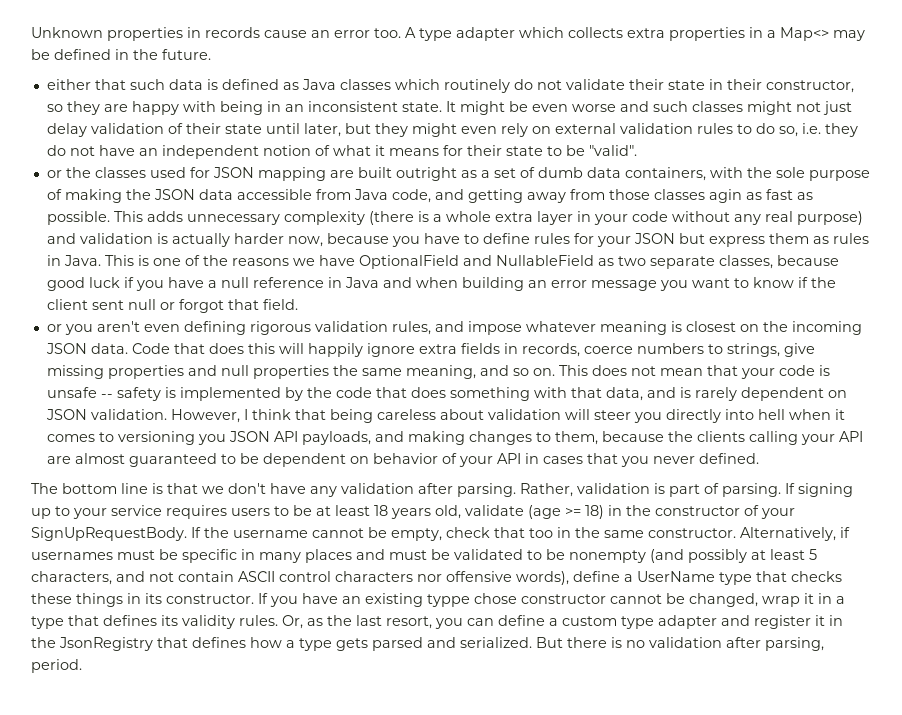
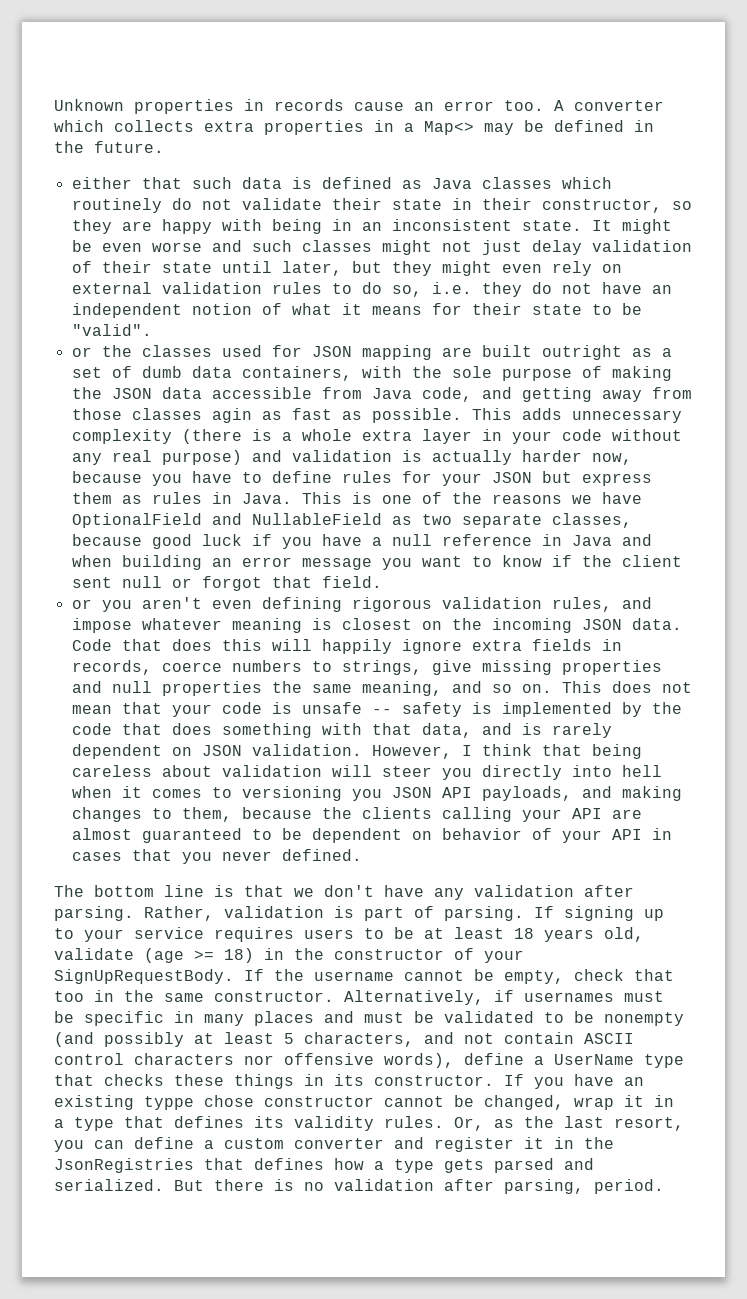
[419,27,515,41] type adapter -> [574,100,664,111] converter
[621,615,717,629] type adapter -> [294,1138,384,1149] converter
[59,637,153,651] JsonRegistry -> [54,1158,194,1173] JsonRegistries

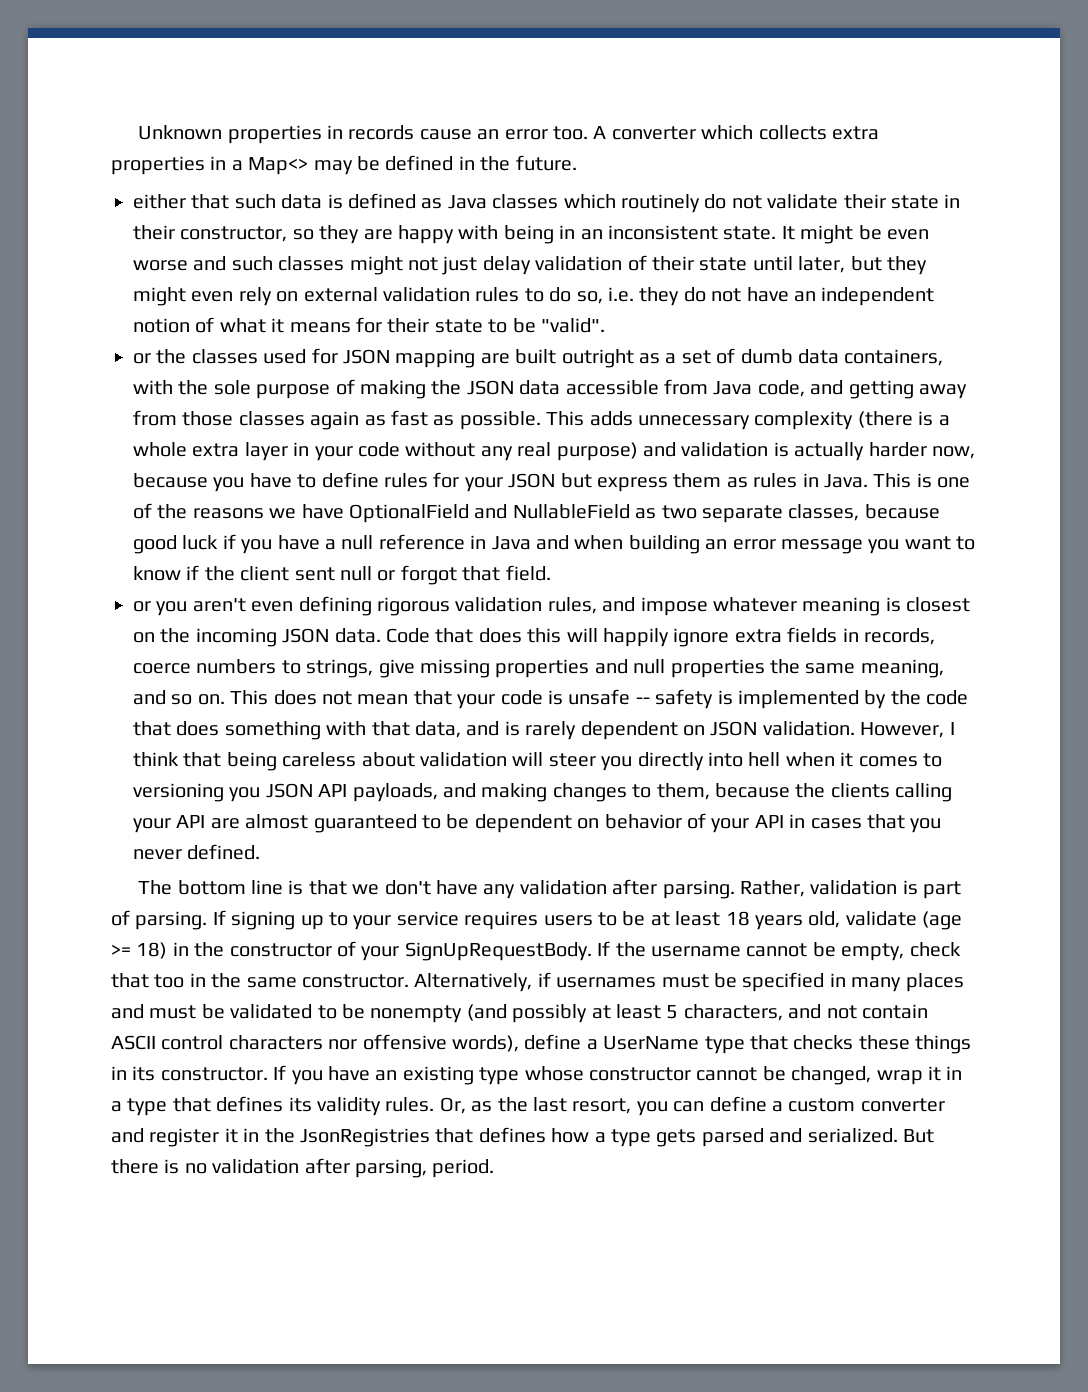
[211,408,252,423] agin -> [310,411,360,430] again
[84,1011,164,1026] specific -> [742,972,825,992] specified
[144,1095,254,1110] typpe chose -> [479,1066,584,1085] type whose

